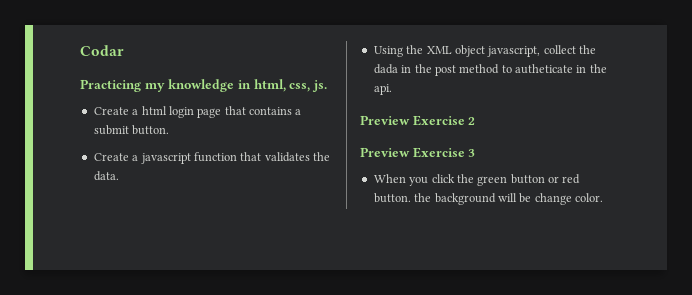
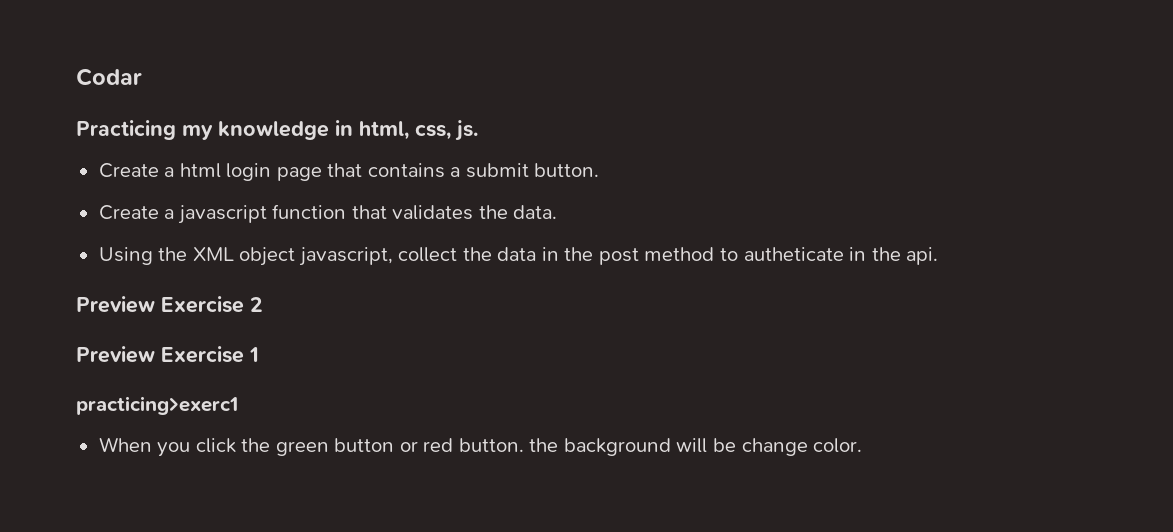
[373,64,398,74] dada -> [497,247,537,261] data
[468,149,476,157] 3 -> [249,347,259,362] [76,396,238,415] 1 // practicing>exerc1

